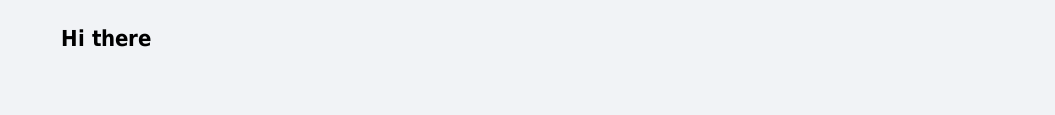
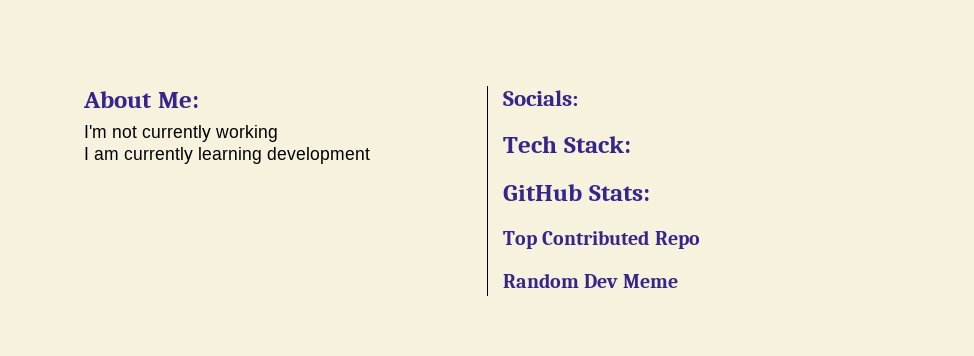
[61,29,151,47] Hi there -> [83,91,199,108] [84,125,278,142] [84,147,370,164] [503,90,578,106] [503,136,631,153] [503,184,650,201] [503,230,700,249] [503,273,678,288] About Me: // I'm not currently working // I am currently learning development // Socials: // Tech Stack: // GitHub Stats: // Top Contributed Repo // Random Dev Meme

